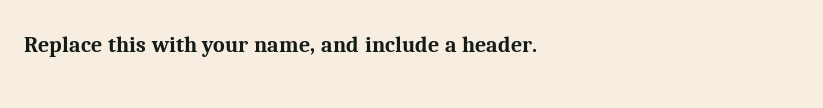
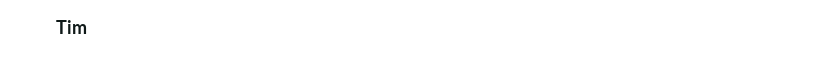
[24,36,538,57] Replace this with your name, and include a header. -> [56,20,87,34] Tim

